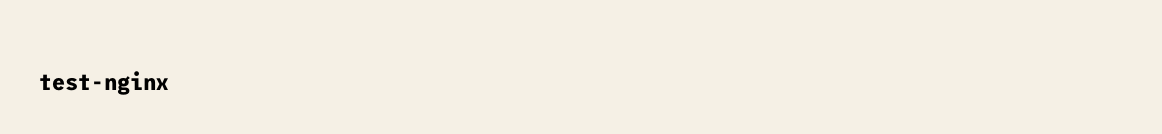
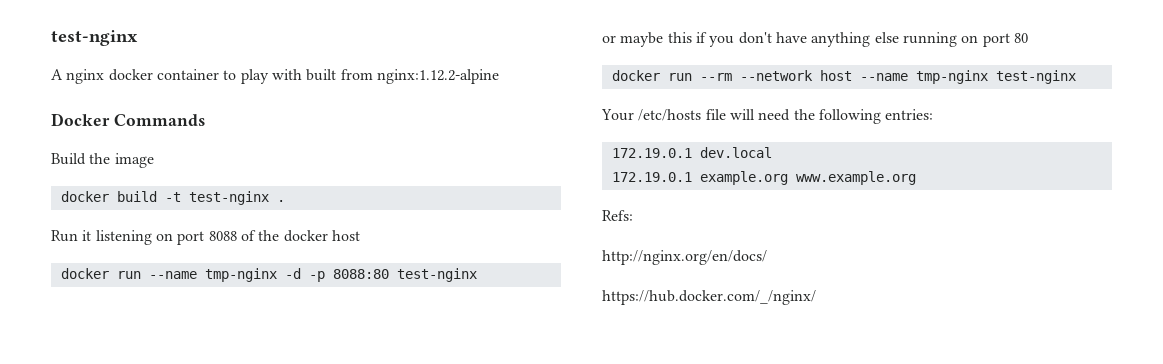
[39,71,169,95] test-nginx -> [51,30,138,46] [51,69,499,84] [51,113,205,126] [51,153,154,168] [60,191,285,205] [51,230,360,245] [60,268,477,282] [602,32,1028,47] [611,70,1076,84] [601,109,934,124] [611,147,772,158] [611,171,916,185] [602,210,633,221] [602,250,767,265] [602,290,816,305] test-nginx // A nginx docker container to play with built from nginx:1.12.2-alpine // Docker Commands // Build the image // docker build -t test-nginx . // Run it listening on port 8088 of the docker host // docker run --name tmp-nginx -d -p 8088:80 test-nginx // or maybe this if you don't have anything else running on port 80 // docker run --rm --network host --name tmp-nginx test-nginx // Your /etc/hosts file will need the following entries: // 172.19.0.1 dev.local // 172.19.0.1 example.org www.example.org // Refs: // http://nginx.org/en/docs/ // https://hub.docker.com/_/nginx/

